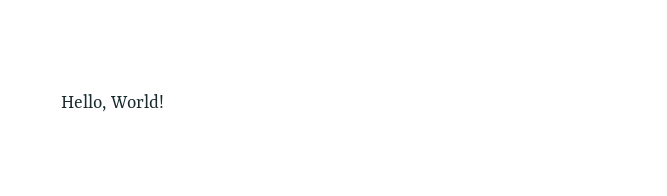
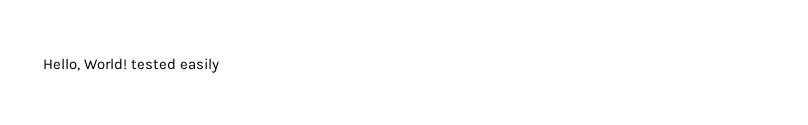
(165, 101) none -> [131,58,220,73] tested easily

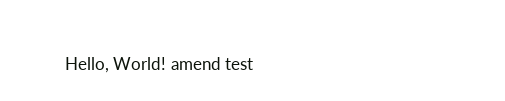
[131,58,220,73] tested easily -> [170,57,254,70] amend test

